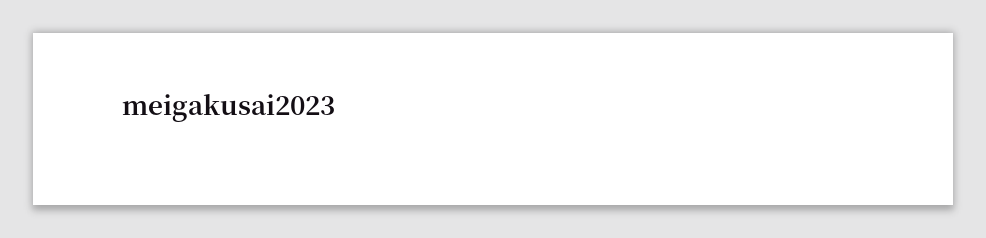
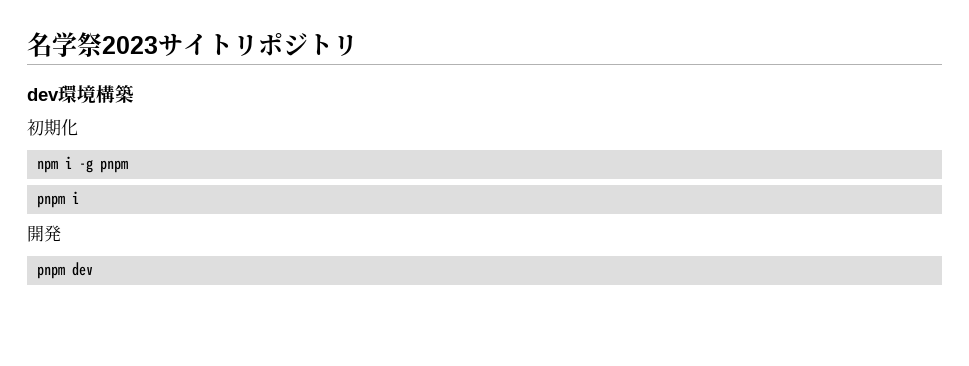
[122,94,335,122] meigakusai2023 -> [27,32,358,57] [27,85,134,104] [27,119,78,136] [37,156,129,173] [37,191,80,208] [27,225,61,242] [37,262,94,279] 名学祭2023サイトリポジトリ // dev環境構築 // 初期化 // npm i -g pnpm // pnpm i // 開発 // pnpm dev

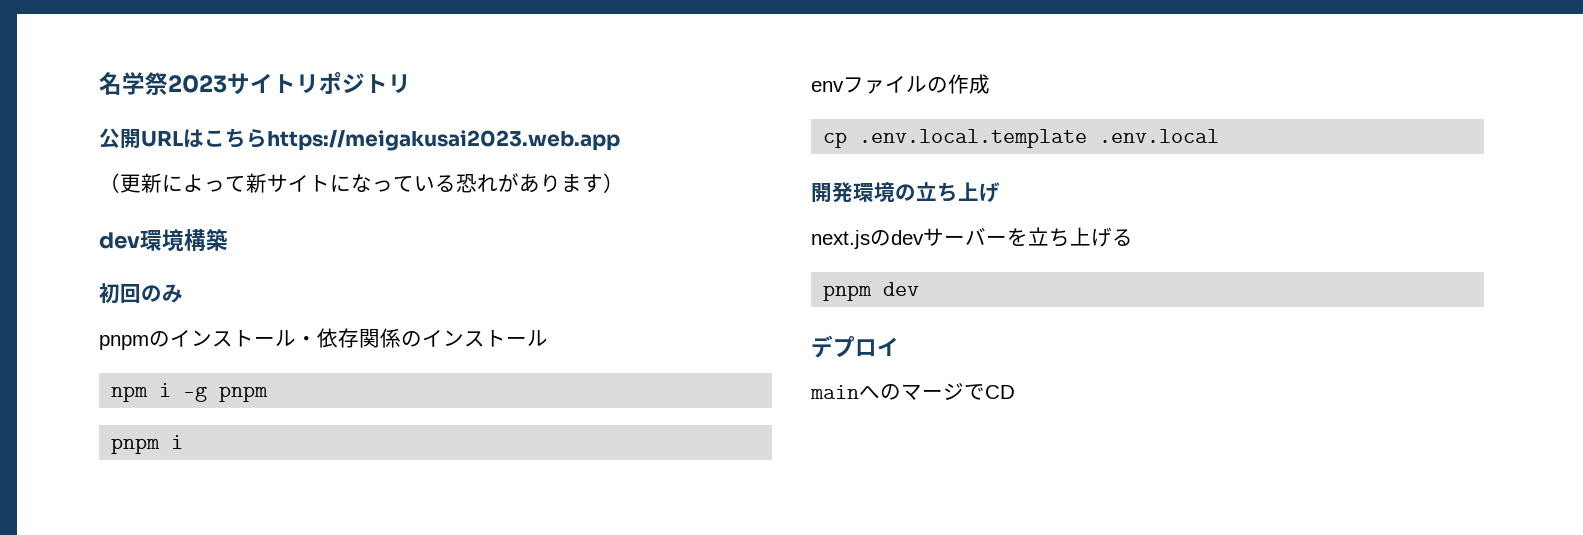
[27,85,134,104] [27,119,78,136] dev環境構築 // 初期化 -> [99,128,620,151] [99,173,624,193] [99,229,228,251] [99,283,183,304] [99,328,548,350] 公開URLはこちらhttps://meigakusai2023.web.app // （更新によって新サイトになっている恐れがあります） // dev環境構築 // 初回のみ // pnpmのインストール・依存関係のインストール
[27,225,61,242] [37,262,94,279] 開発 // pnpm dev -> [811,74,990,94] [823,129,1220,148] [811,182,1000,203] [811,227,1133,249] [823,282,920,301] [811,335,899,358] [810,383,1015,400] envファイルの作成 // cp .env.local.template .env.local // 開発環境の立ち上げ // next.jsのdevサーバーを立ち上げる // pnpm dev // デプロイ // mainへのマージでCD

